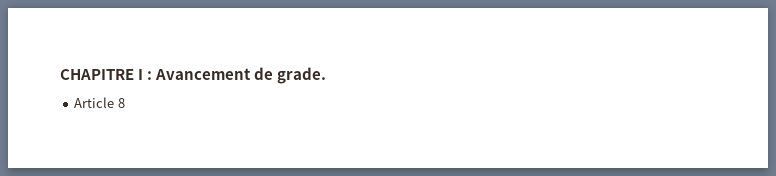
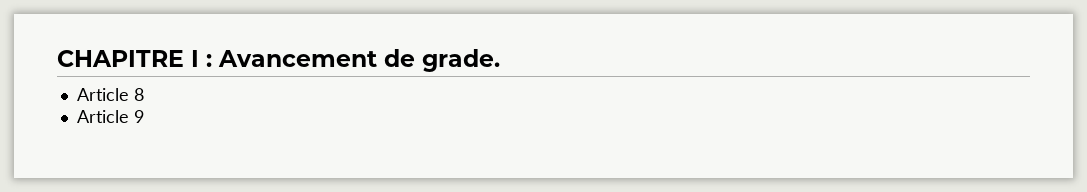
(125, 103) none -> [76,110,144,123] // Article 9

